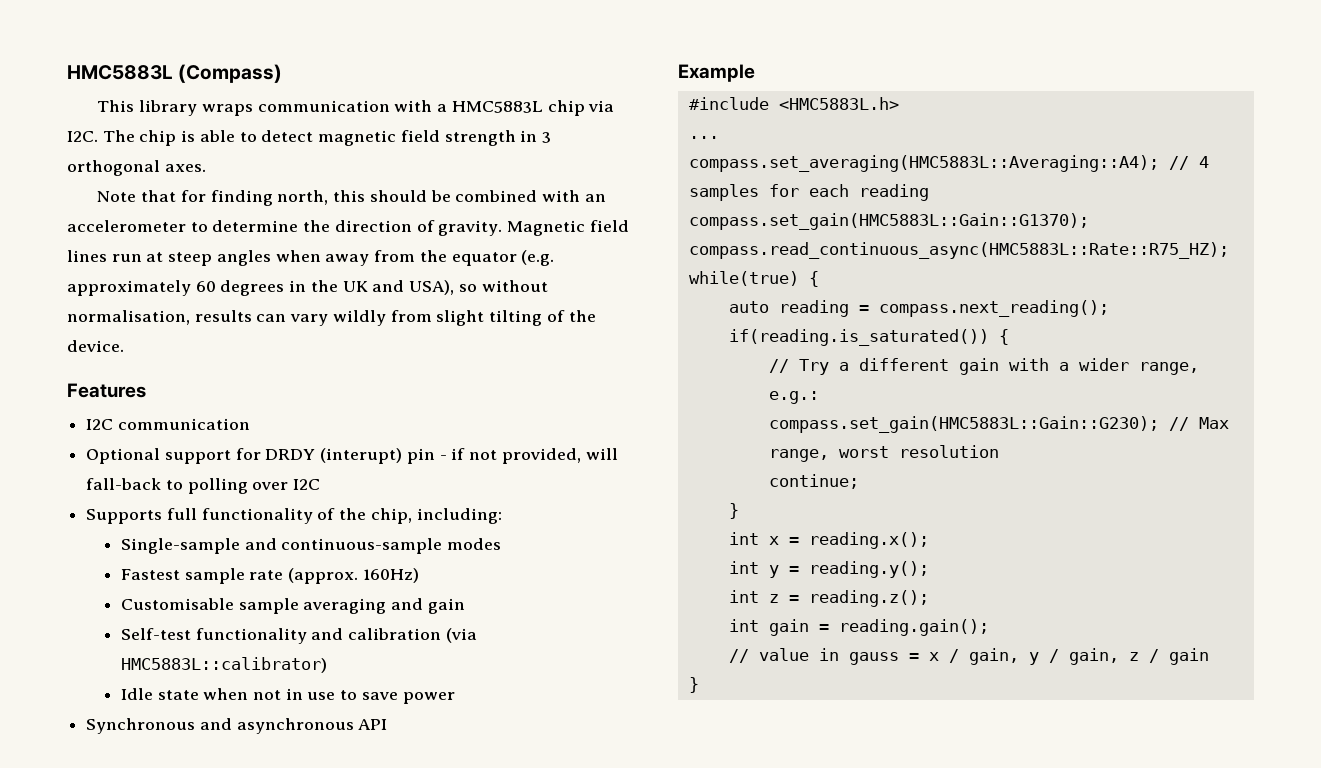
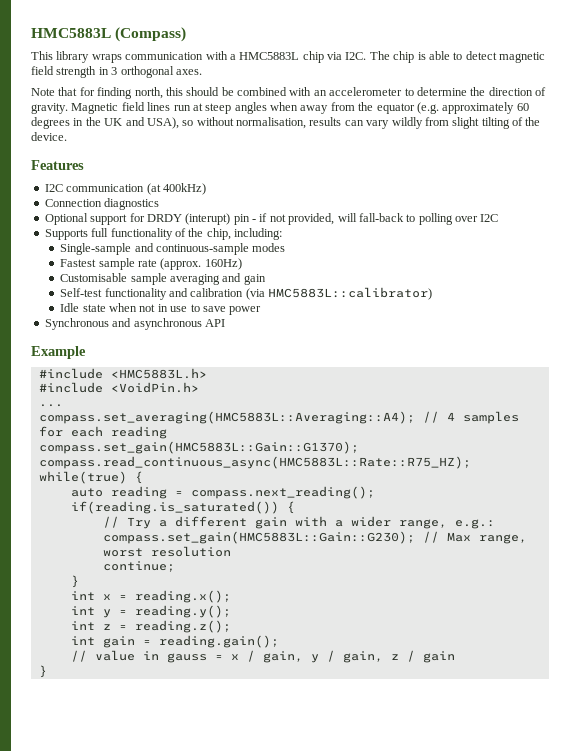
(250, 424) none -> [146,183,206,195] [44,198,160,210] (at 400kHz) // Connection diagnostics
(899, 103) none -> [38,382,199,393] // #include <VoidPin.h>

